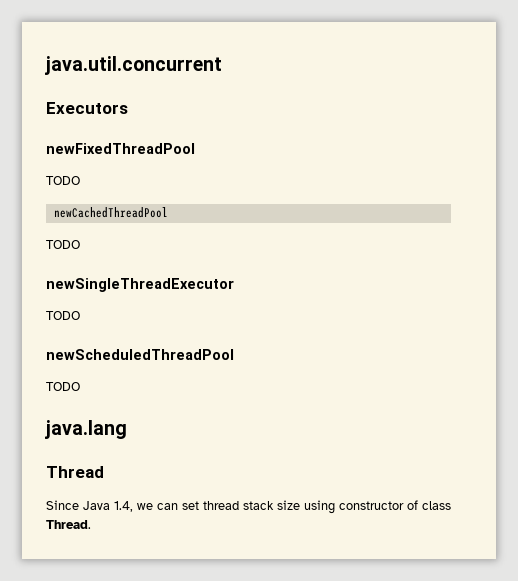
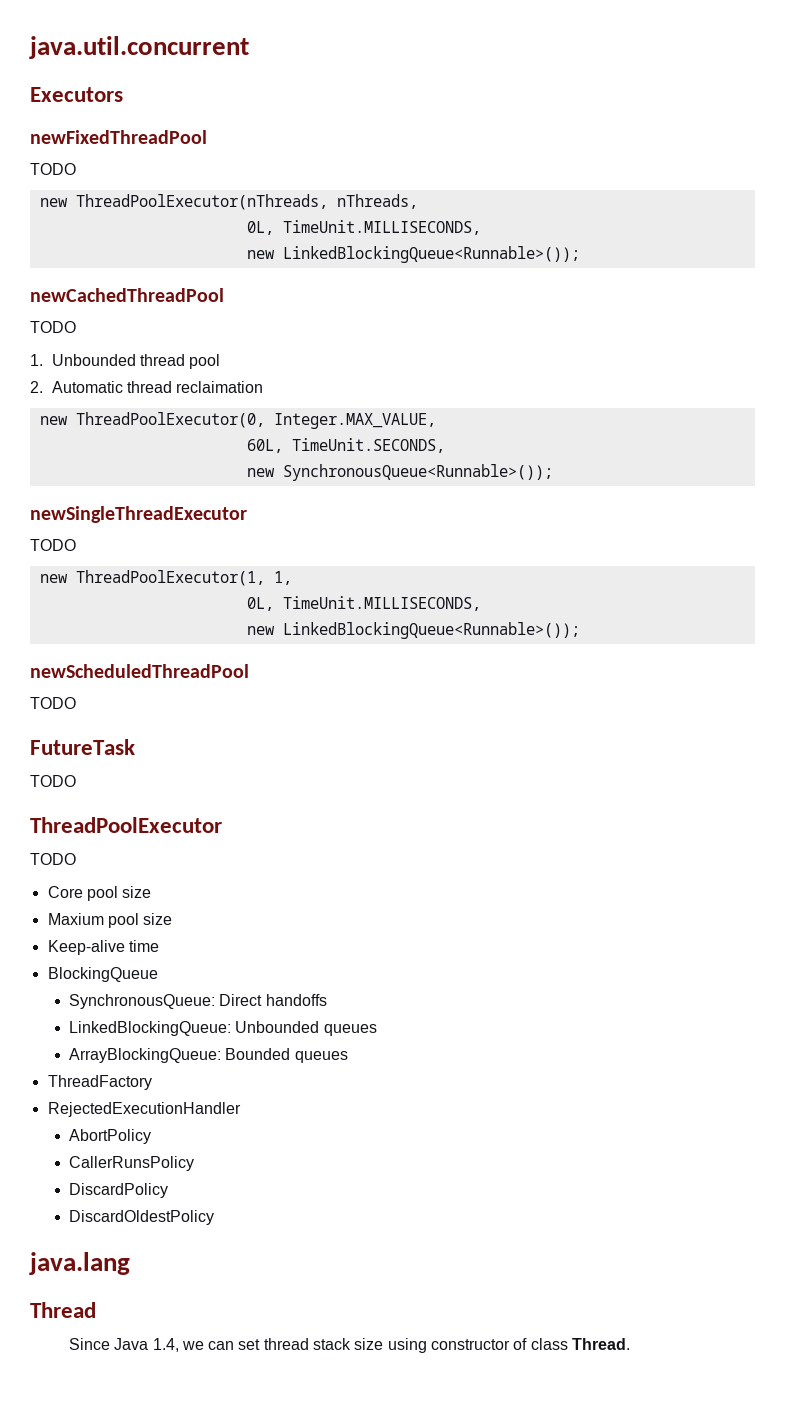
[53,207,168,218] [46,240,80,249] [46,278,234,292] [46,311,80,320] [46,349,234,360] [46,382,80,391] newCachedThreadPool // TODO // newSingleThreadExecutor // TODO // newScheduledThreadPool // TODO -> [39,194,418,210] [246,220,481,235] [246,246,580,263] [30,288,224,302] [30,321,76,333] [30,354,221,369] [30,381,264,393] [39,412,436,429] [246,438,445,453] [246,464,553,481] [30,506,247,523] [30,539,76,551] [39,570,292,586] [246,596,481,611] [246,622,580,639] [30,664,249,678] [30,697,76,709] [30,739,135,755] [30,775,76,787] [30,817,222,833] [30,853,76,865] [47,886,152,901] [47,913,173,928] [47,940,159,955] [47,967,158,982] [69,994,327,1009] [69,1021,377,1036] [69,1048,348,1063] [47,1075,152,1090] [47,1102,241,1117] [69,1129,152,1144] [69,1156,195,1171] [69,1183,169,1198] [69,1210,215,1225] new ThreadPoolExecutor(nThreads, nThreads, // 0L, TimeUnit.MILLISECONDS, // new LinkedBlockingQueue<Runnable>()); // newCachedThreadPool // TODO // 1. Unbounded thread pool // 2. Automatic thread reclaimation // new ThreadPoolExecutor(0, Integer.MAX_VALUE, // 60L, TimeUnit.SECONDS, // new SynchronousQueue<Runnable>()); // newSingleThreadExecutor // TODO // new ThreadPoolExecutor(1, 1, // 0L, TimeUnit.MILLISECONDS, // new LinkedBlockingQueue<Runnable>()); // newScheduledThreadPool // TODO // FutureTask // TODO // ThreadPoolExecutor // TODO // Core pool size // Maxium pool size // Keep-alive time // BlockingQueue // SynchronousQueue: Direct handoffs // LinkedBlockingQueue: Unbounded queues // ArrayBlockingQueue: Bounded queues // ThreadFactory // RejectedExecutionHandler // AbortPolicy // CallerRunsPolicy // DiscardPolicy // DiscardOldestPolicy

